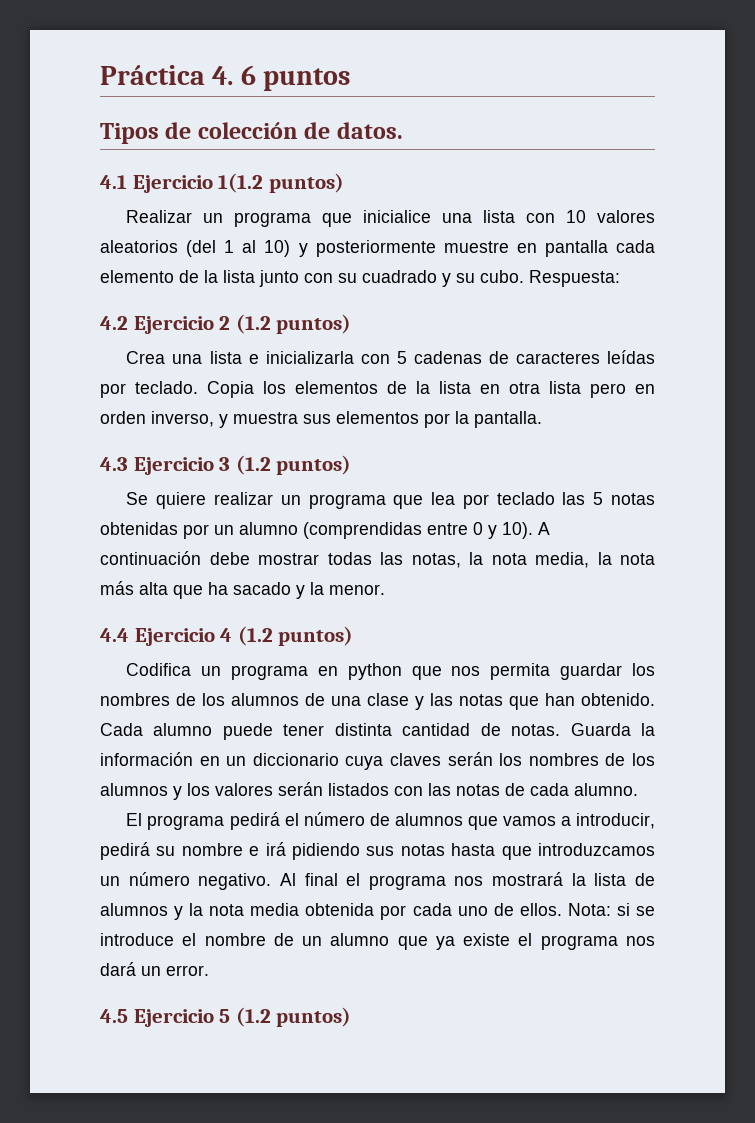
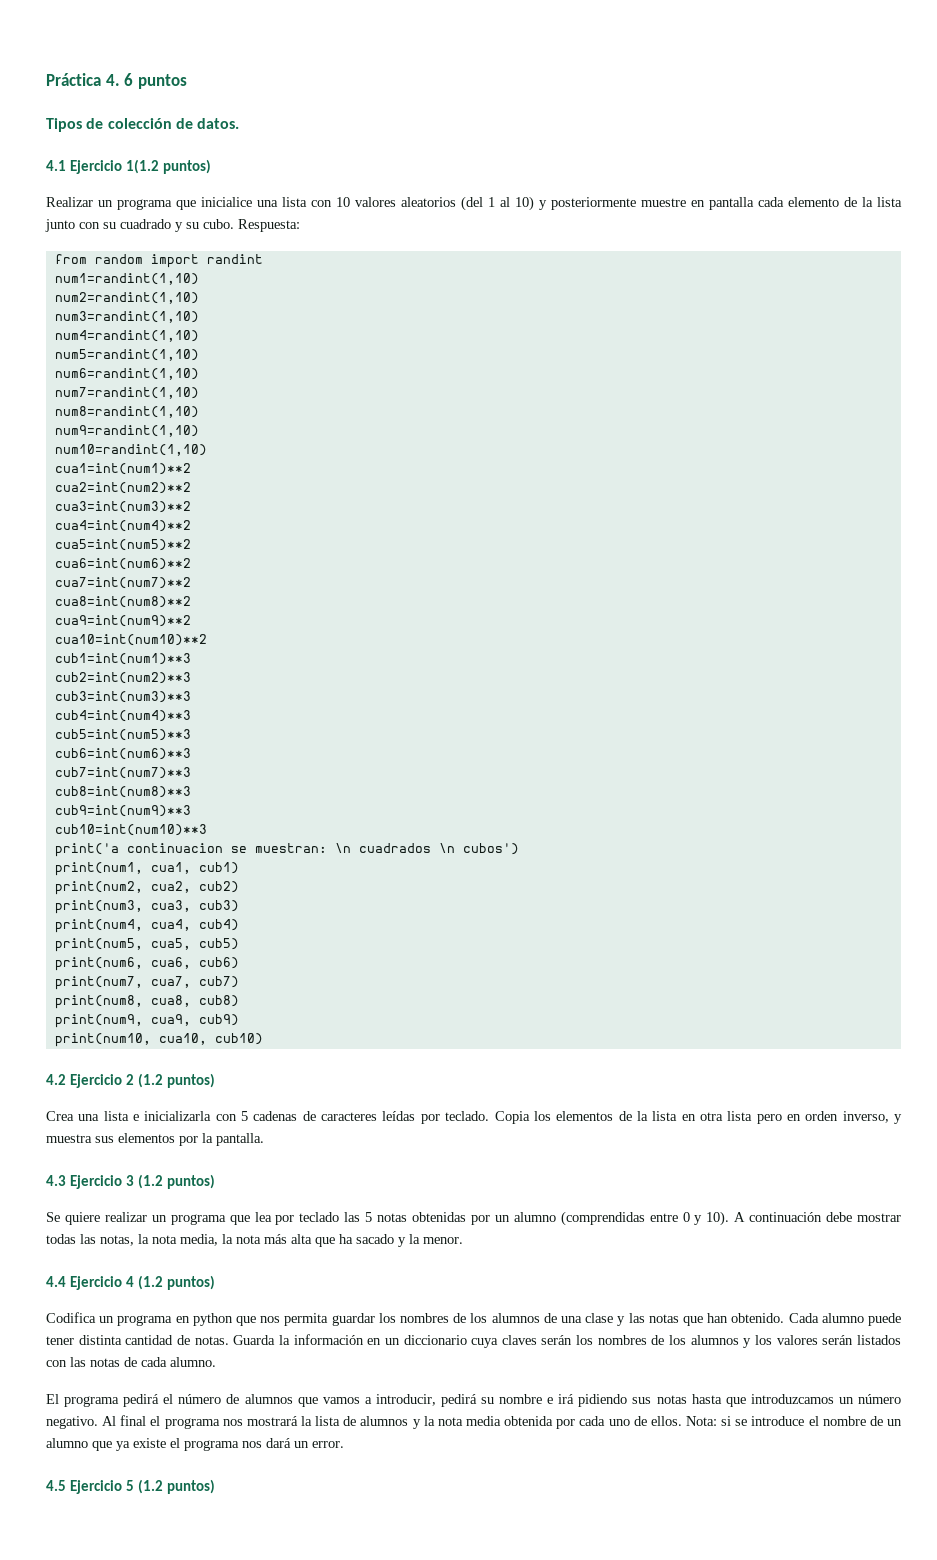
(620, 278) none -> [54,254,263,268] [54,273,199,285] [54,292,199,304] [54,311,199,323] [54,330,199,342] [54,349,199,361] [54,368,199,380] [54,387,199,399] [54,406,199,418] [54,425,199,437] [54,444,207,456] [54,463,191,475] [54,482,191,494] [54,501,191,513] [54,520,191,532] [54,539,191,551] [54,558,191,570] [54,577,191,589] [54,596,191,608] [54,615,191,627] [54,634,207,646] [54,653,191,665] [54,672,191,684] [54,691,191,703] [54,710,191,722] [54,729,191,741] [54,748,191,760] [54,767,191,779] [54,786,191,798] [54,805,191,817] [54,824,207,836] [54,843,519,857] [54,862,239,876] [54,881,239,895] [54,900,239,914] [54,919,239,933] [54,938,239,952] [54,957,239,971] [54,976,239,990] [54,995,239,1009] [54,1014,239,1028] [54,1033,263,1047] // from random import randint // num1=randint(1,10) // num2=randint(1,10) // num3=randint(1,10) // num4=randint(1,10) // num5=randint(1,10) // num6=randint(1,10) // num7=randint(1,10) // num8=randint(1,10) // num9=randint(1,10) // num10=randint(1,10) // cua1=int(num1)**2 // cua2=int(num2)**2 // cua3=int(num3)**2 // cua4=int(num4)**2 // cua5=int(num5)**2 // cua6=int(num6)**2 // cua7=int(num7)**2 // cua8=int(num8)**2 // cua9=int(num9)**2 // cua10=int(num10)**2 // cub1=int(num1)**3 // cub2=int(num2)**3 // cub3=int(num3)**3 // cub4=int(num4)**3 // cub5=int(num5)**3 // cub6=int(num6)**3 // cub7=int(num7)**3 // cub8=int(num8)**3 // cub9=int(num9)**3 // cub10=int(num10)**3 // print('a continuacion se muestran: \n cuadrados \n cubos') // print(num1, cua1, cub1) // print(num2, cua2, cub2) // print(num3, cua3, cub3) // print(num4, cua4, cub4) // print(num5, cua5, cub5) // print(num6, cua6, cub6) // print(num7, cua7, cub7) // print(num8, cua8, cub8) // print(num9, cua9, cub9) // print(num10, cua10, cub10)

